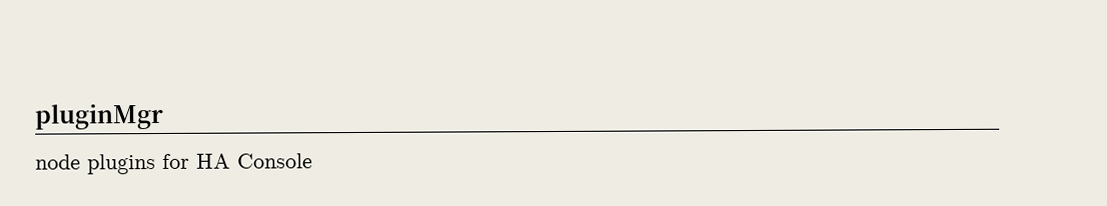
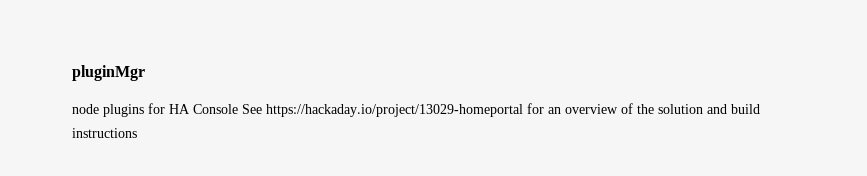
(313, 161) none -> [242,103,760,117] [72,128,137,138] See https://hackaday.io/project/13029-homeportal for an overview of the solution and build instructions

